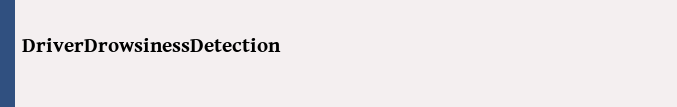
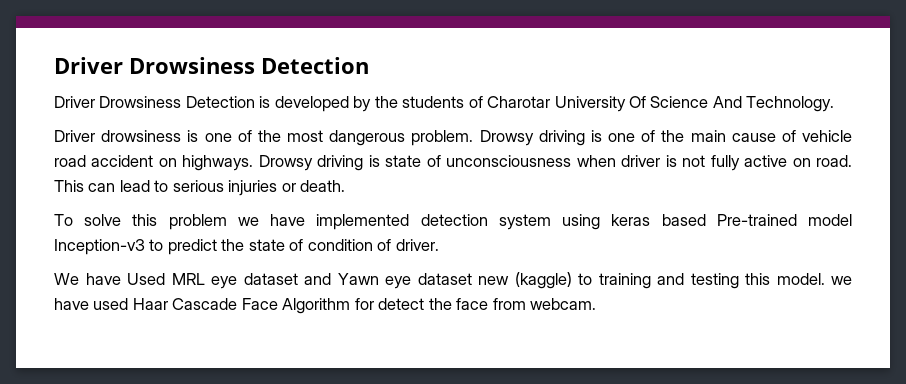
[22,38,281,52] DriverDrowsinessDetection -> [54,57,369,74] [54,96,835,112] [54,130,852,146] [54,155,853,171] [54,180,346,196] [54,214,853,230] [54,239,439,255] [54,272,852,289] [54,298,597,314] Driver Drowsiness Detection // Driver Drowsiness Detection is developed by the students of Charotar University Of Science And Technology. // Driver drowsiness is one of the most dangerous problem. Drowsy driving is one of the main cause of vehicle road accident on highways. Drowsy driving is state of unconsciousness when driver is not fully active on road. This can lead to serious injuries or death. // To solve this problem we have implemented detection system using keras based Pre-trained model Inception-v3 to predict the state of condition of driver. // We have Used MRL eye dataset and Yawn eye dataset new (kaggle) to training and testing this model. we have used Haar Cascade Face Algorithm for detect the face from webcam.

